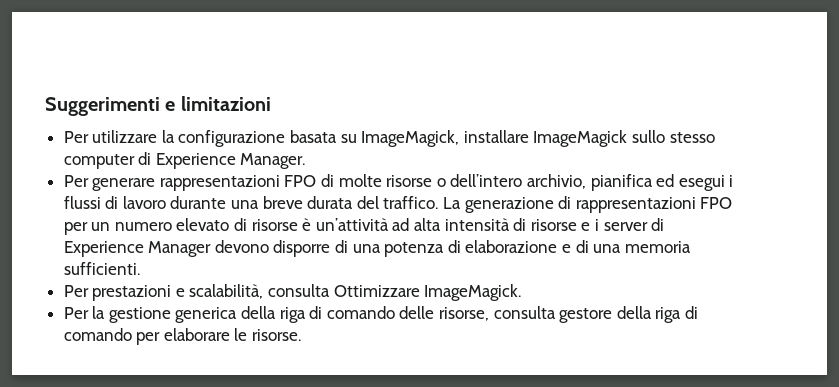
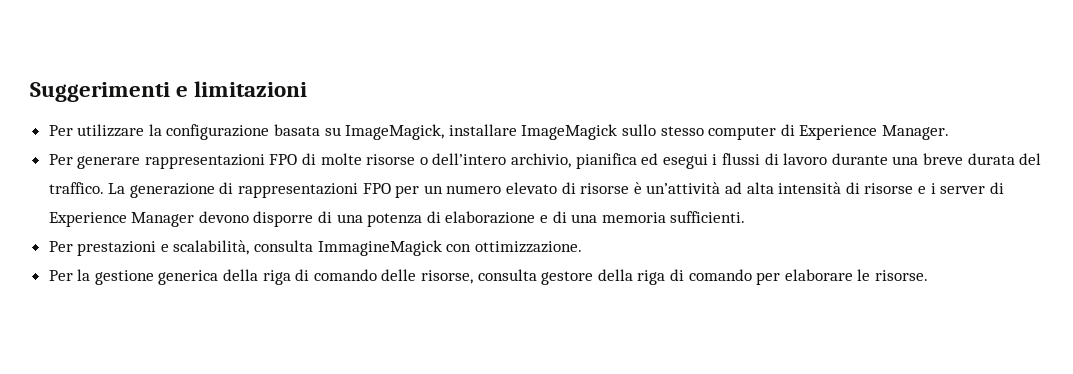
[333,284,522,301] Ottimizzare ImageMagick. -> [317,240,582,256] ImmagineMagick con ottimizzazione.

